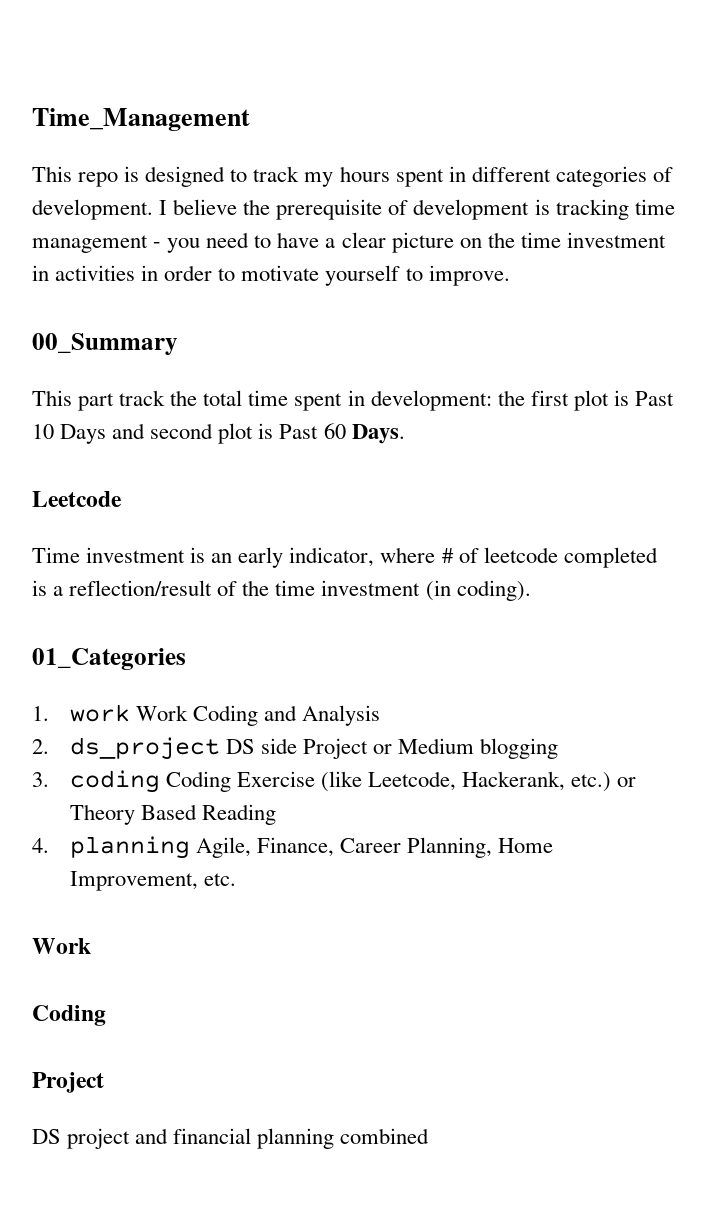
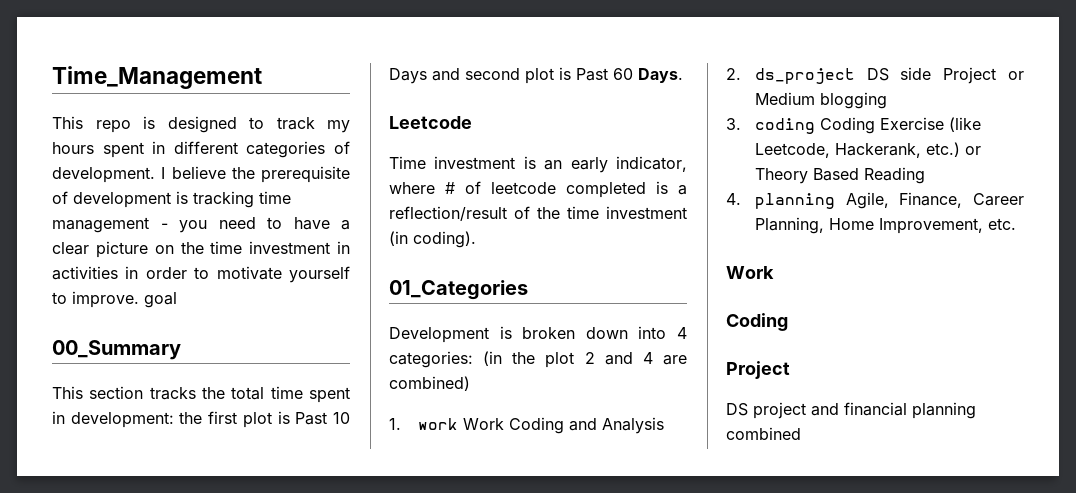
(510, 275) none -> [144,292,177,308] goal
[78,390,166,411] part track -> [89,386,196,400] section tracks
(186, 659) none -> [389,326,687,343] [389,351,687,368] [389,376,470,391] // Development is broken down into 4 categories: (in the plot 2 and 4 are combined)

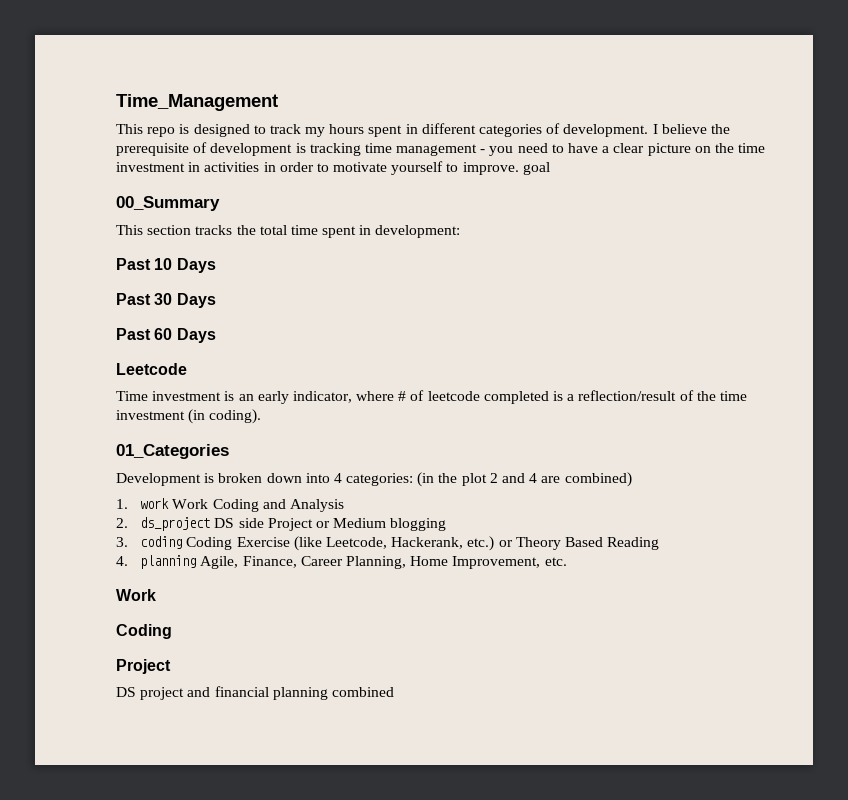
[179,411,290,428] the first plot is -> (461, 231) //
[432,67,571,84] and second plot is -> [116,293,216,308] // Past 30 Days //
[638,68,683,83] Days. -> [176,328,216,343] Days

